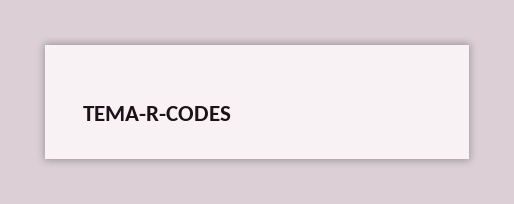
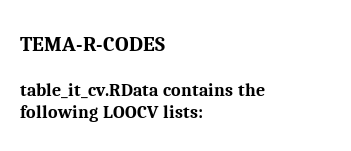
(231, 113) none -> [20,83,265,99] [20,105,203,122] // table_it_cv.RData contains the following LOOCV lists:

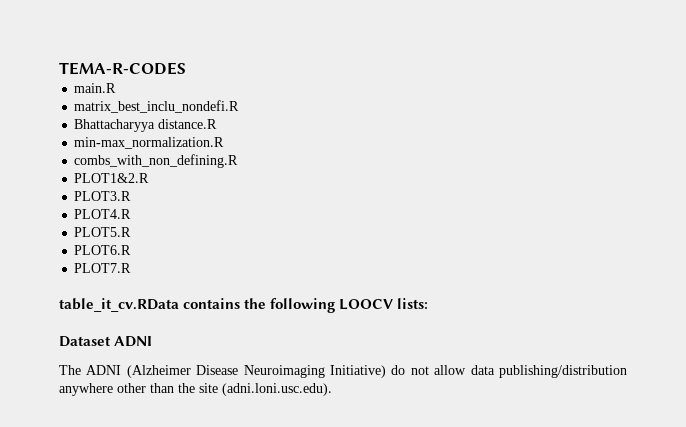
(165, 44) none -> [74,83,117,93] [74,100,240,113] [74,119,218,132] [74,137,225,149] [74,154,239,168] [74,173,150,183] [74,191,132,201] [74,209,132,219] [74,227,132,237] [74,245,132,255] [74,263,132,273] // main.R // matrix_best_inclu_nondefi.R // Bhattacharyya distance.R // min-max_normalization.R // combs_with_non_defining.R // PLOT1&2.R // PLOT3.R // PLOT4.R // PLOT5.R // PLOT6.R // PLOT7.R
(203, 111) none -> [59,336,153,347] [59,365,627,378] [59,383,332,396] // Dataset ADNI // The ADNI (Alzheimer Disease Neuroimaging Initiative) do not allow data publishing/distribution anywhere other than the site (adni.loni.usc.edu).

